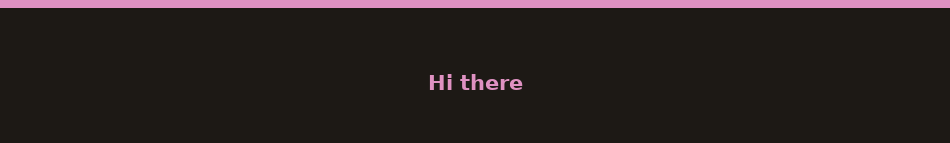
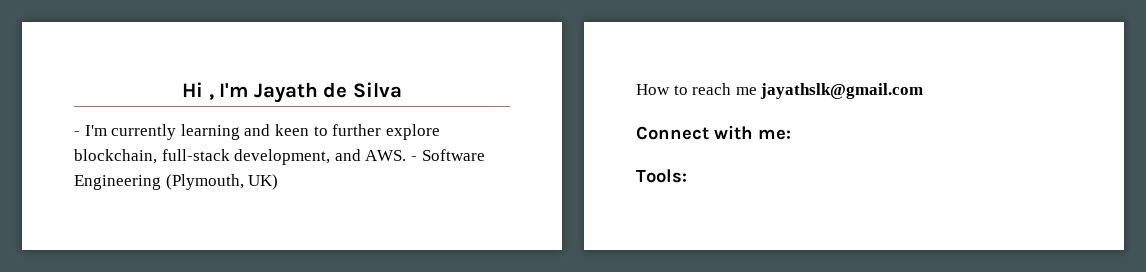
[459,74,523,90] there -> [208,82,402,103] [74,124,440,140] [74,149,485,165] [74,174,279,190] [636,83,924,99] [636,125,791,140] [636,169,687,183] , I'm Jayath de Silva // - I'm currently learning and keen to further explore blockchain, full-stack development, and AWS. - Software Engineering (Plymouth, UK) // How to reach me jayathslk@gmail.com // Connect with me: // Tools:

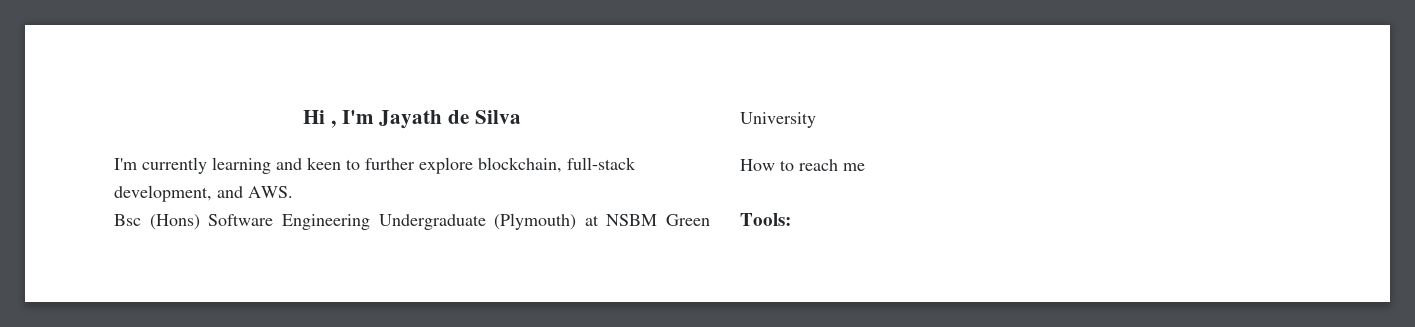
[74,131,80,136] - -> (521, 117) none
[410,149,485,161] [74,174,279,190] - Software Engineering (Plymouth, UK) -> [114,213,710,230] [740,112,816,128] // Bsc (Hons) Software Engineering Undergraduate (Plymouth) at NSBM Green University
[760,83,924,99] [636,125,791,140] jayathslk@gmail.com // Connect with me: -> (865, 167) none

